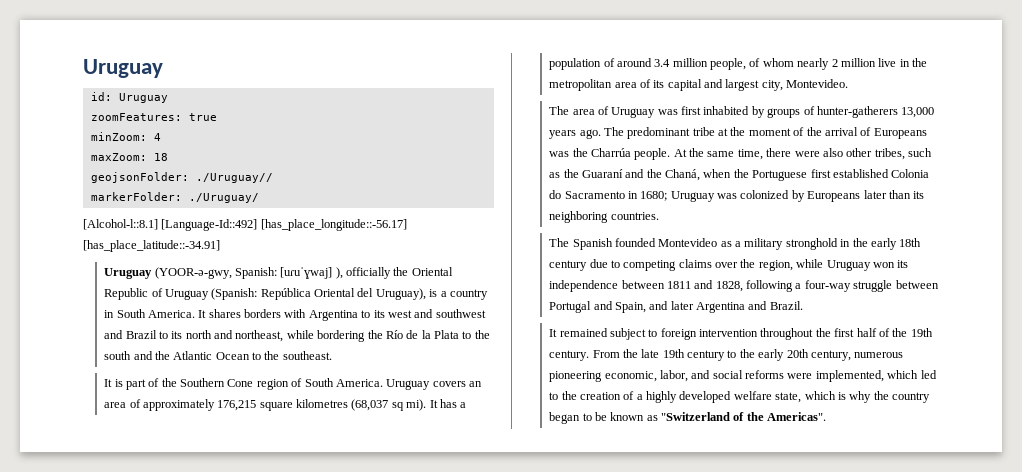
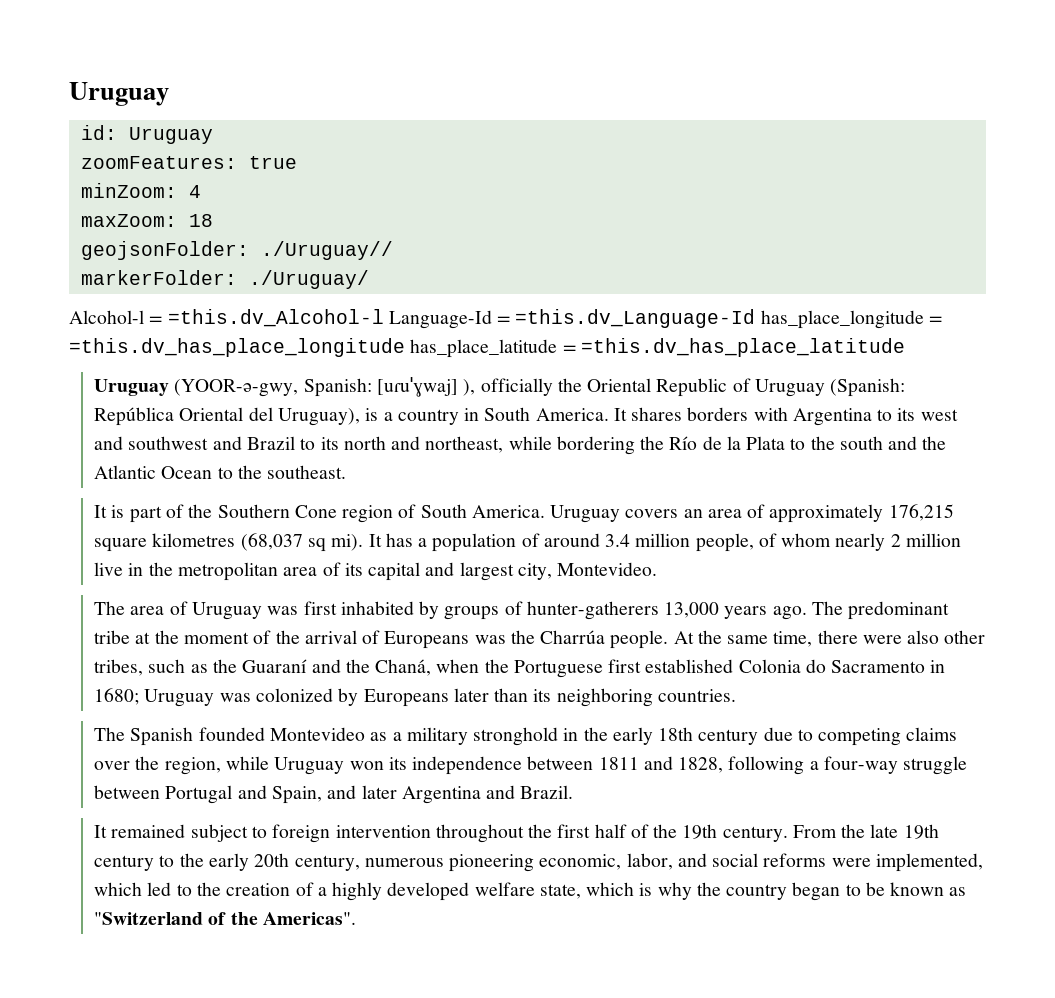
[83,219,407,231] [83,240,220,252] [Alcohol-l::8.1] [Language-Id::492] [has_place_longitude::-56.17] [has_place_latitude::-34.91] -> [69,309,942,329] [69,338,905,358] Alcohol-l = =this.dv_Alcohol-l Language-Id = =this.dv_Language-Id has_place_longitude = =this.dv_has_place_longitude has_place_latitude = =this.dv_has_place_latitude

